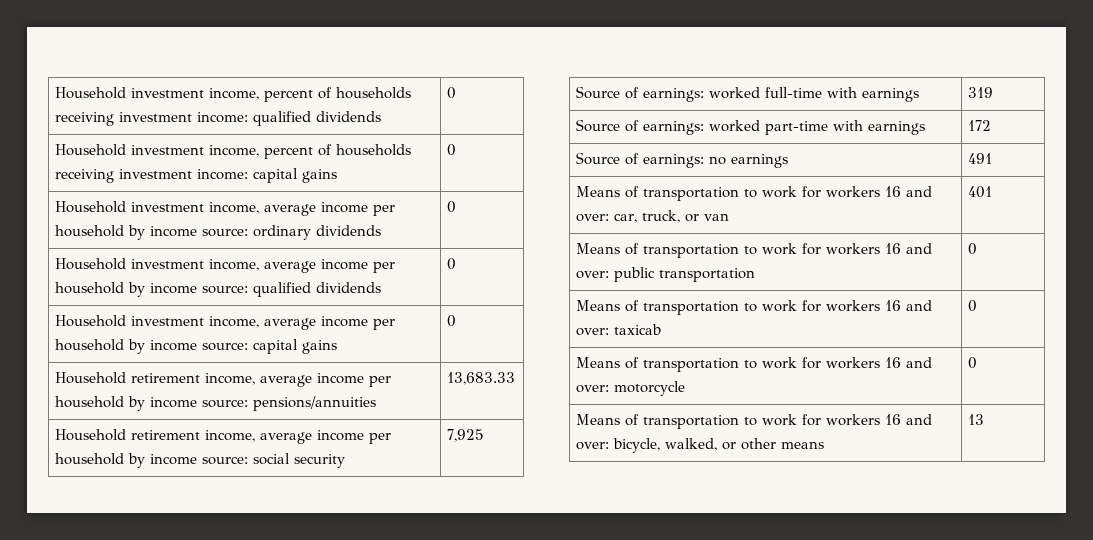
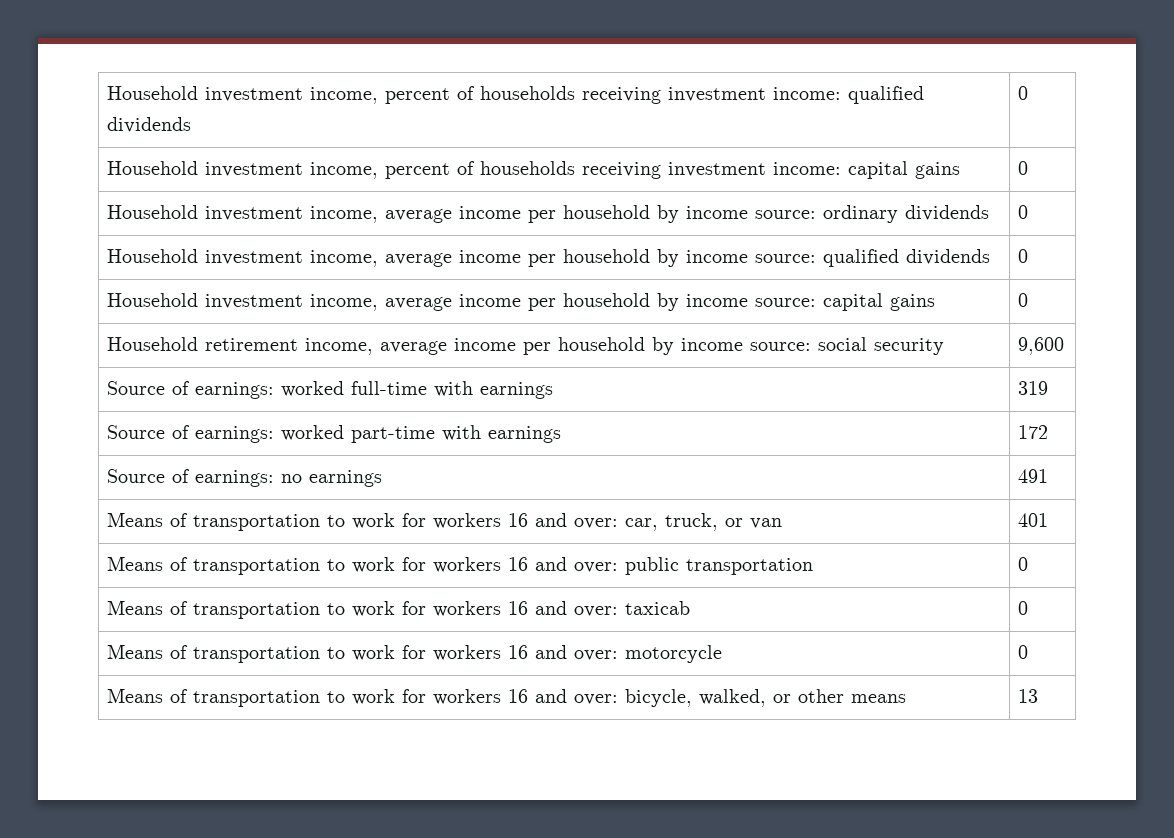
[54,372,391,387] [54,396,376,411] [446,372,515,385] // Household retirement income, average income per household by income source: pensions/annuities | 13,683.33 -> (1029, 300) none
[446,429,484,442] 7,925 -> [1018,337,1065,355] 9,600

